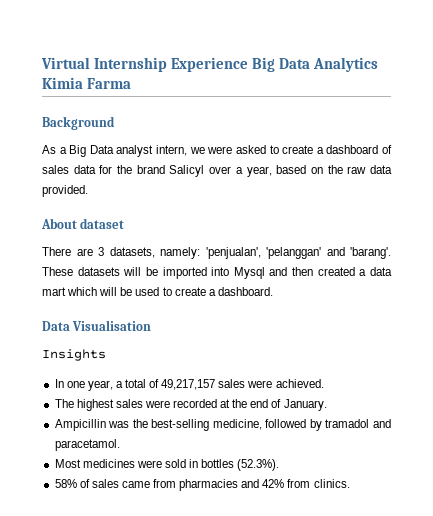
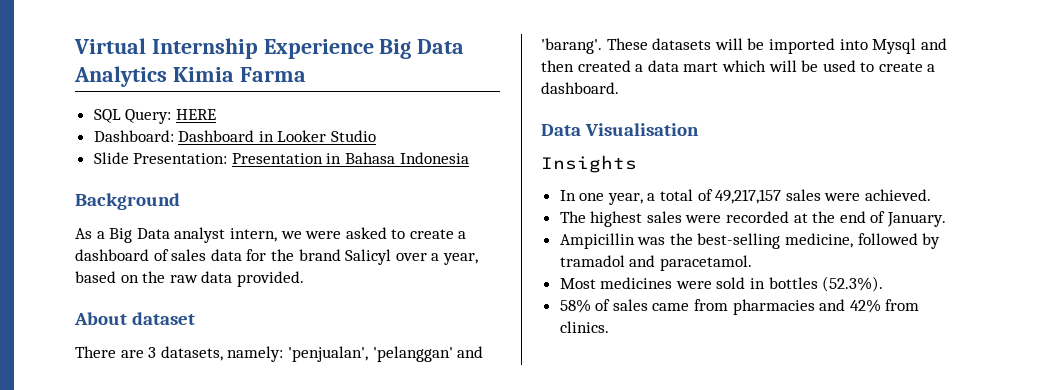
(131, 83) none -> [93,109,216,124] [93,130,377,142] [93,152,469,164] // SQL Query: HERE // Dashboard: Dashboard in Looker Studio // Slide Presentation: Presentation in Bahasa Indonesia

